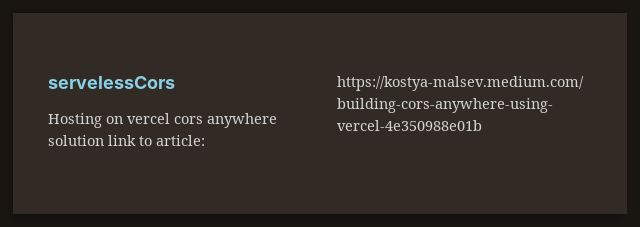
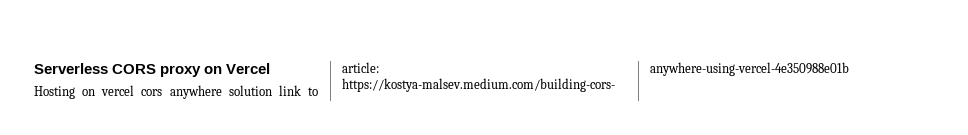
[48,76,175,89] servelessCors -> [34,63,271,77] Serverless CORS proxy on Vercel

